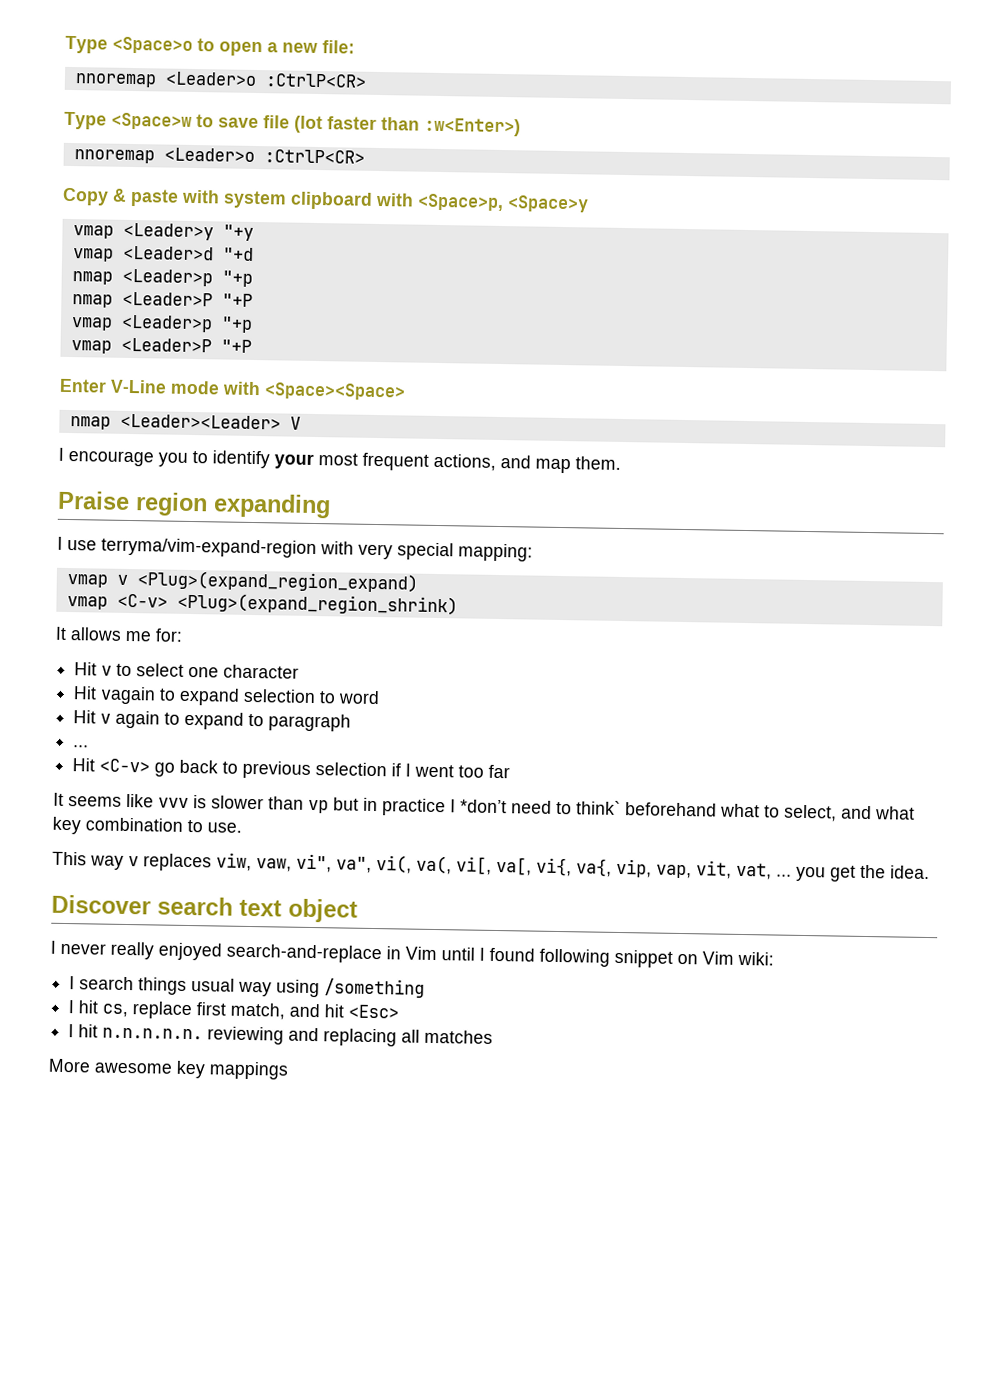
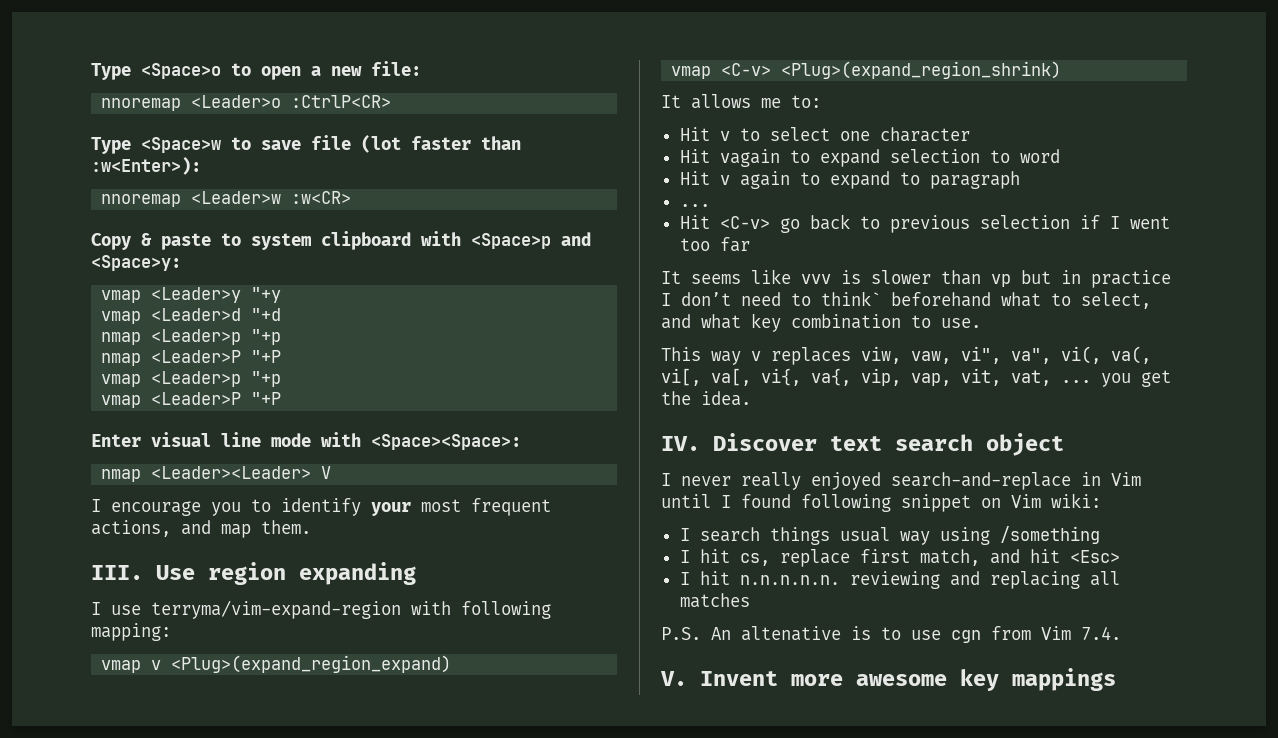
[424,117,521,137] [73,147,365,164] :w<Enter>) // nnoremap <Leader>o :CtrlP<CR> -> [91,157,201,175] [101,191,352,207] :w<Enter>): // nnoremap <Leader>w :w<CR>
[181,189,220,204] with -> [221,233,241,246] to
[417,193,589,213] <Space>p, <Space>y -> [471,232,591,249] [91,255,181,271] <Space>p and <Space>y:
[110,379,167,394] V-Line -> [151,432,261,447] visual line
[264,382,406,401] <Space><Space> -> [371,434,521,450] <Space><Space>:
[57,490,130,510] Praise -> [91,565,195,580] III. Use
[358,542,454,561] very special -> [461,601,551,619] following
[155,628,183,642] for: -> [791,95,821,108] to:
[460,799,507,814] *don’t -> [681,292,731,306] don’t
[51,894,282,917] Discover search text -> [661,433,973,451] IV. Discover text search
[48,1058,91,1073] More -> [661,626,1121,643] [660,671,843,686] P.S. An altenative is to use cgn from Vim 7.4. // V. Invent more

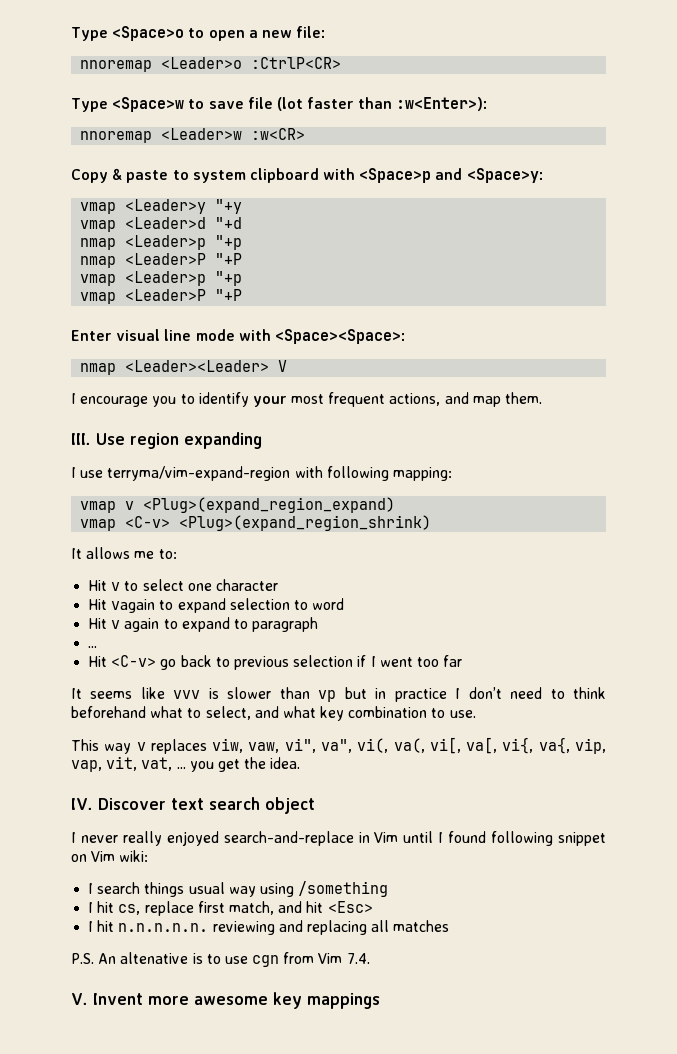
[821,291,881,306] think` -> [572,687,606,699] think

